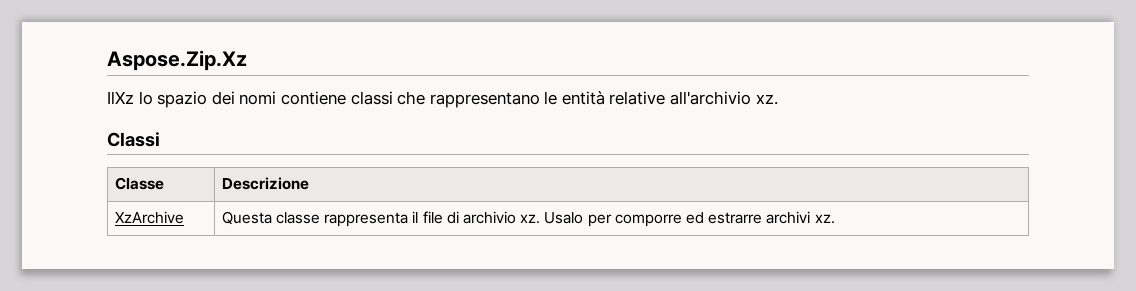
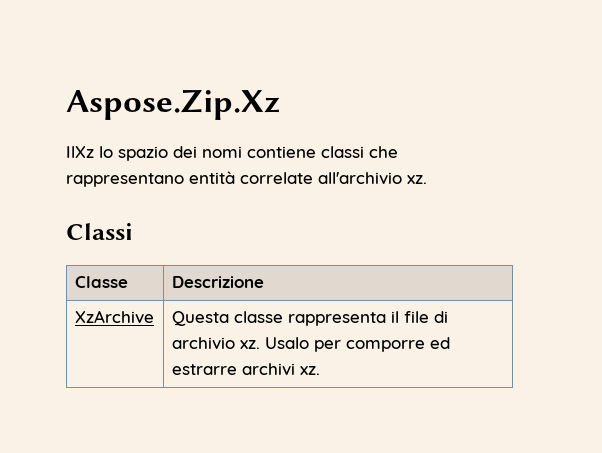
[544,91,666,105] le entità relative -> [189,171,313,184] entità correlate

